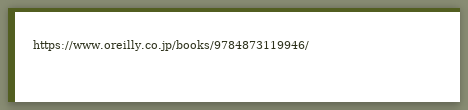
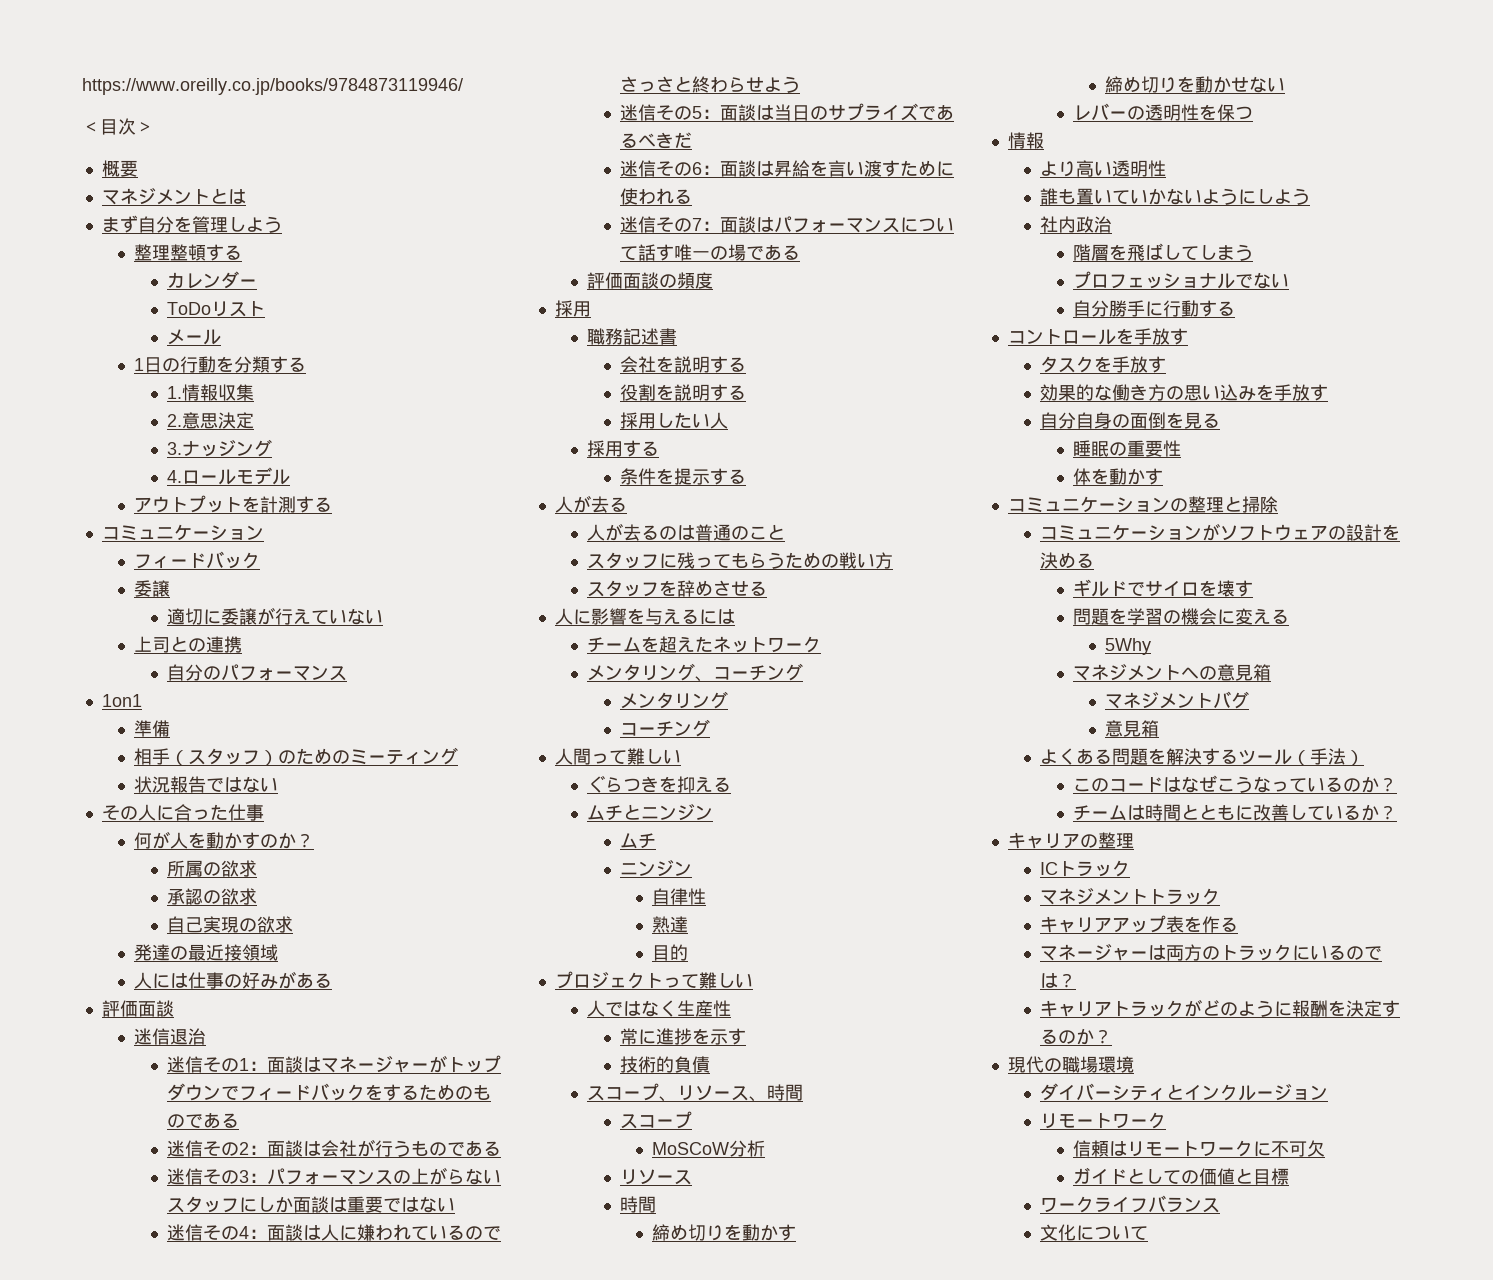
(309, 45) none -> [82,118,154,135] [101,160,138,177] [101,188,246,205] [101,215,282,233] [134,244,243,261] [166,271,257,289] [166,301,265,317] [166,329,221,345] [134,356,307,373] [166,384,254,401] [166,412,254,429] [166,439,272,457] [166,467,290,485] [134,495,333,513] [101,524,264,541] [134,551,261,569] [134,580,171,597] [166,607,383,625] [134,636,243,653] [166,664,347,681] [101,694,142,707] [134,720,171,737] [134,747,459,766] [134,776,279,793] [101,804,264,821] [134,831,315,849] [166,860,257,877] [166,888,257,905] [166,916,293,933] [134,944,279,961] [134,971,333,989] [101,1000,174,1017] [134,1028,207,1045] [166,1055,501,1073] [166,1083,491,1101] [166,1113,239,1129] [166,1139,501,1157] [166,1167,501,1185] [166,1196,455,1213] [166,1224,501,1241] [619,76,800,93] [619,103,954,121] [619,132,692,149] [619,160,954,177] [619,188,692,205] [619,216,954,233] [619,244,800,261] [587,272,714,289] [554,300,591,317] [587,328,678,345] [619,356,746,373] [619,384,746,401] [619,412,728,429] [587,440,660,457] [619,468,746,485] [554,495,627,513] [587,523,786,541] [587,552,894,569] [587,580,768,597] [554,608,735,625] [587,636,822,653] [587,663,804,682] [619,691,728,709] [619,719,710,737] [554,748,681,765] [587,775,732,793] [587,804,714,821] [619,833,656,849] [619,860,692,877] [652,888,707,905] [652,916,689,933] [652,944,689,961] [554,971,753,989] [587,1000,732,1017] [619,1028,746,1045] [619,1056,710,1073] [587,1083,804,1102] [619,1111,692,1129] [652,1140,766,1157] [619,1169,692,1185] [619,1196,656,1213] [652,1224,797,1241] [1105,76,1286,93] [1072,103,1253,121] [1007,132,1044,149] [1040,160,1167,177] [1040,188,1311,205] [1040,216,1113,233] [1072,243,1253,261] [1072,271,1289,289] [1072,300,1235,317] [1007,328,1188,345] [1040,356,1167,373] [1040,384,1329,401] [1040,412,1221,429] [1072,440,1181,457] [1072,468,1163,485] [1007,496,1278,513] [1040,523,1401,541] [1040,552,1095,569] [1072,579,1253,597] [1072,608,1289,625] [1105,638,1152,655] [1072,664,1271,681] [1105,691,1250,709] [1105,720,1160,737] [1040,748,1365,766] [1072,775,1397,793] [1072,804,1397,821] [1007,832,1134,849] [1040,860,1131,877] [1040,888,1221,905] [1040,915,1239,933] [1040,944,1383,961] [1040,973,1077,988] [1040,999,1401,1017] [1040,1028,1113,1045] [1007,1056,1134,1073] [1040,1083,1329,1101] [1040,1112,1167,1129] [1072,1140,1325,1157] [1072,1167,1289,1185] [1040,1195,1221,1213] [1040,1224,1149,1241] // ＜目次＞ // 概要 // マネジメントとは // まず自分を管理しよう // 整理整頓する // カレンダー // ToDoリスト // メール // 1日の行動を分類する // 1.情報収集 // 2.意思決定 // 3.ナッジング // 4.ロールモデル // アウトプットを計測する // コミュニケーション // フィードバック // 委譲 // 適切に委譲が行えていない // 上司との連携 // 自分のパフォーマンス // 1on1 // 準備 // 相手（スタッフ）のためのミーティング // 状況報告ではない // その人に合った仕事 // 何が人を動かすのか？ // 所属の欲求 // 承認の欲求 // 自己実現の欲求 // 発達の最近接領域 // 人には仕事の好みがある // 評価面談 // 迷信退治 // 迷信その1：面談はマネージャーがトップダウンでフィードバックをするためのものである // 迷信その2：面談は会社が行うものである // 迷信その3：パフォーマンスの上がらないスタッフにしか面談は重要ではない // 迷信その4：面談は人に嫌われているのでさっさと終わらせよう // 迷信その5：面談は当日のサプライズであるべきだ // 迷信その6：面談は昇給を言い渡すために使われる // 迷信その7：面談はパフォーマンスについて話す唯一の場である // 評価面談の頻度 // 採用 // 職務記述書 // 会社を説明する // 役割を説明する // 採用したい人 // 採用する // 条件を提示する // 人が去る // 人が去るのは普通のこと // スタッフに残ってもらうための戦い方 // スタッフを辞めさせる // 人に影響を与えるには // チームを超えたネットワーク // メンタリング、コーチング // メンタリング // コーチング // 人間って難しい // ぐらつきを抑える // ムチとニンジン // ムチ // ニンジン // 自律性 // 熟達 // 目的 // プロジェクトって難しい // 人ではなく生産性 // 常に進捗を示す // 技術的負債 // スコープ、リソース、時間 // スコープ // MoSCoW分析 // リソース // 時間 // 締め切りを動かす // 締め切りを動かせない // レバーの透明性を保つ // 情報 // より高い透明性 // 誰も置いていかないようにしよう // 社内政治 // 階層を飛ばしてしまう // プロフェッショナルでない // 自分勝手に行動する // コントロールを手放す // タスクを手放す // 効果的な働き方の思い込みを手放す // 自分自身の面倒を見る // 睡眠の重要性 // 体を動かす // コミュニケーションの整理と掃除 // コミュニケーションがソフトウェアの設計を決める // ギルドでサイロを壊す // 問題を学習の機会に変える // 5Why // マネジメントへの意見箱 // マネジメントバグ // 意見箱 // よくある問題を解決するツール（手法） // このコードはなぜこうなっているのか？ // チームは時間とともに改善しているか？ // キャリアの整理 // ICトラック // マネジメントトラック // キャリアアップ表を作る // マネージャーは両方のトラックにいるのでは？ // キャリアトラックがどのように報酬を決定するのか？ // 現代の職場環境 // ダイバーシティとインクルージョン // リモートワーク // 信頼はリモートワークに不可欠 // ガイドとしての価値と目標 // ワークライフバランス // 文化について

